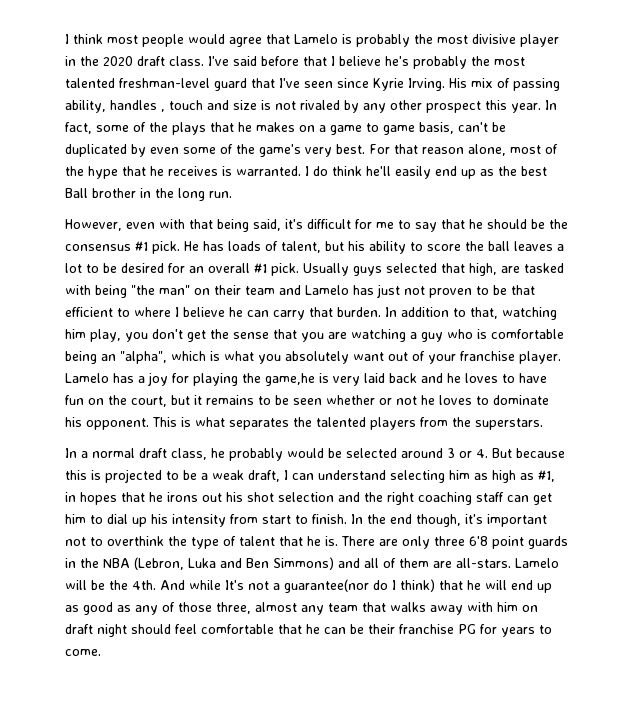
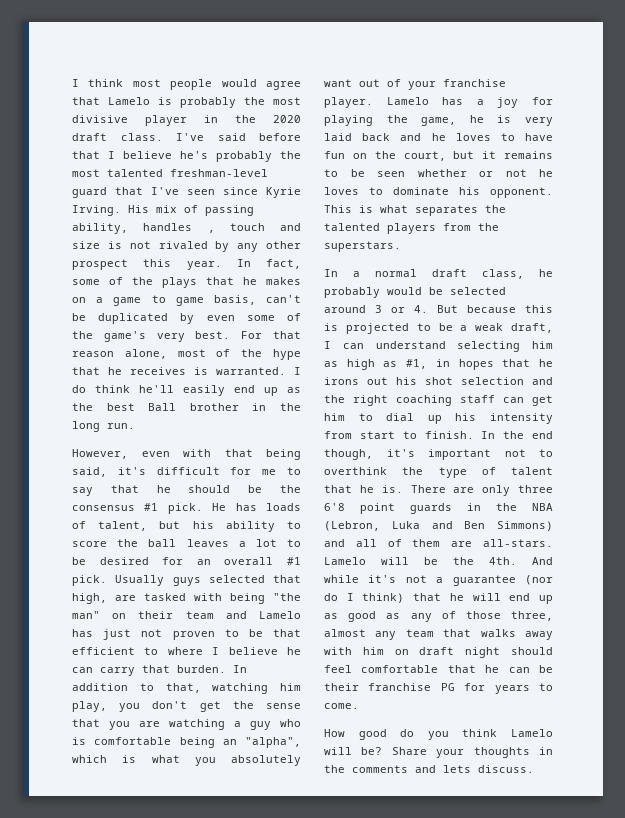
[265,373,315,386] game,he -> [421,115,484,126] game, he
[225,580,244,590] It's -> [368,575,397,583] it's
[284,579,369,593] guarantee(nor -> [452,575,553,586] guarantee (nor
(101, 652) none -> [324,729,553,740] [324,747,553,758] [324,765,534,773] // How good do you think Lamelo will be? Share your thoughts in the comments and lets discuss.

